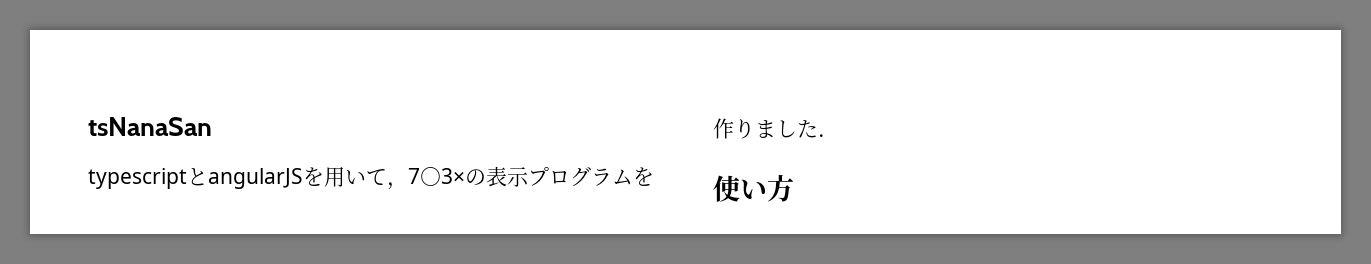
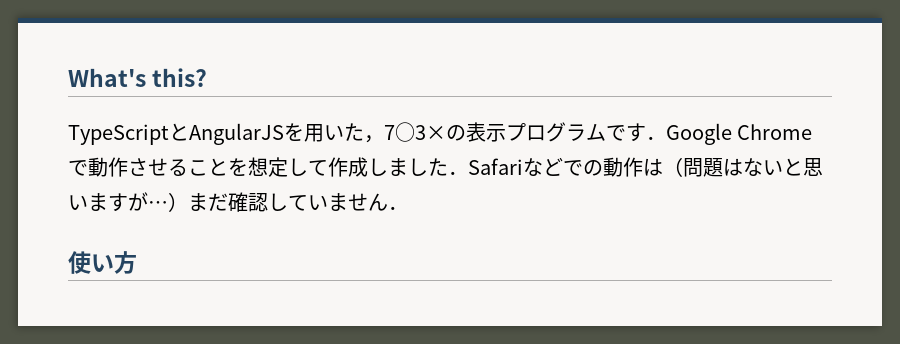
[88,117,212,136] [88,167,387,189] tsNanaSan // typescriptとangularJSを用いて -> [68,68,208,87] [68,123,364,145] What's this? // TypeScriptとAngularJSを用いた
[633,167,654,186] [713,118,818,139] を作りました -> [606,123,813,145] [68,157,823,177] [68,192,388,212] です．Google Chromeで動作させることを想定して作成しました．Safariなどでの動作は（問題はないと思いますが…）まだ確認していません

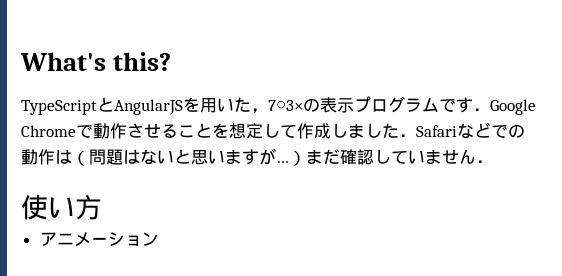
(137, 262) none -> [39,232,159,247] // アニメーション

